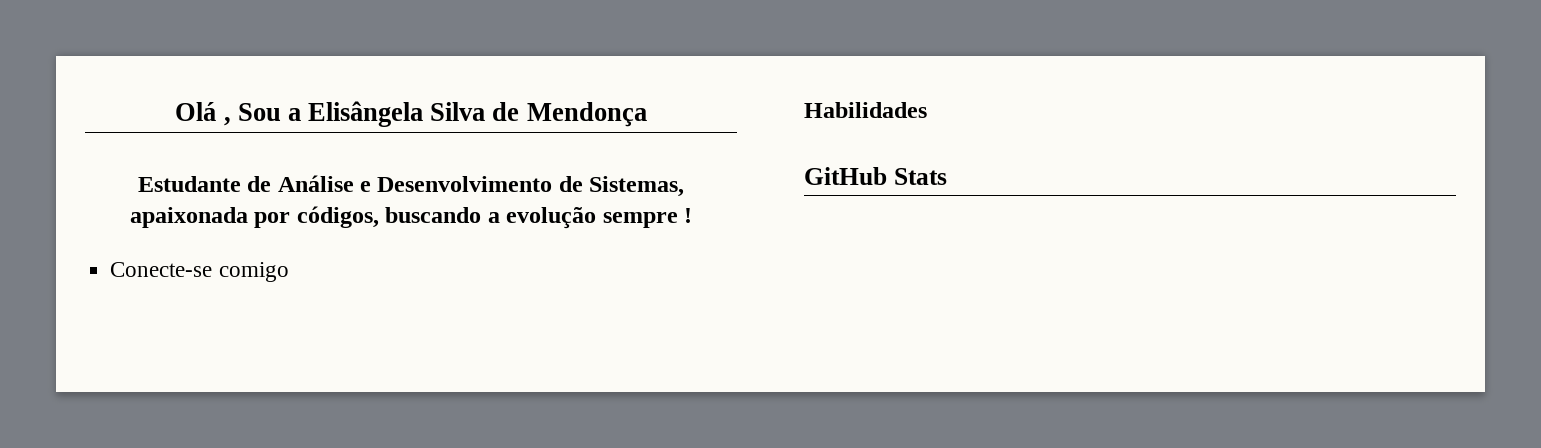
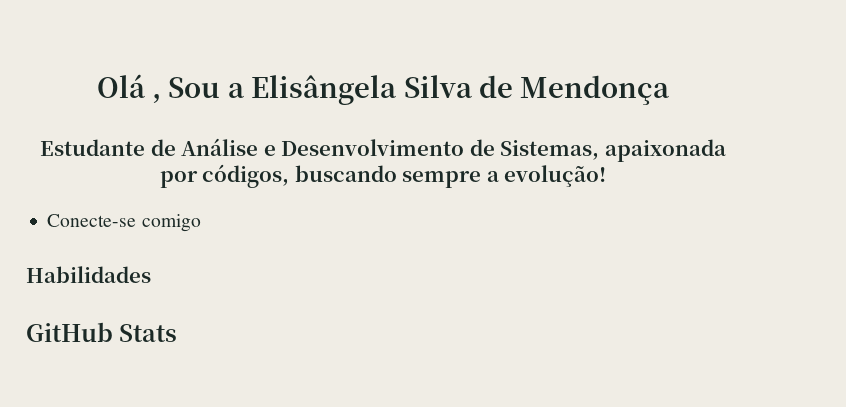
[487,207,693,229] a evolução sempre ! -> [402,165,607,188] sempre a evolução!

